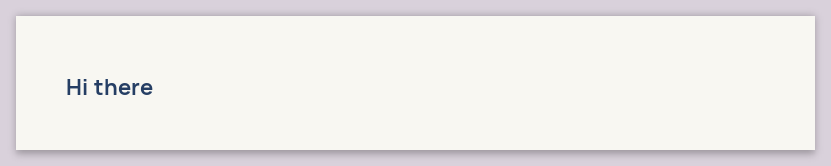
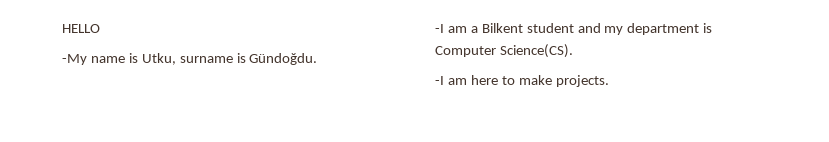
[66,79,153,95] Hi there -> [62,24,100,33] [62,53,318,65] [435,23,713,35] [435,44,573,58] [435,75,609,87] HELLO // -My name is Utku, surname is Gündoğdu. // -I am a Bilkent student and my department is Computer Science(CS). // -I am here to make projects.

